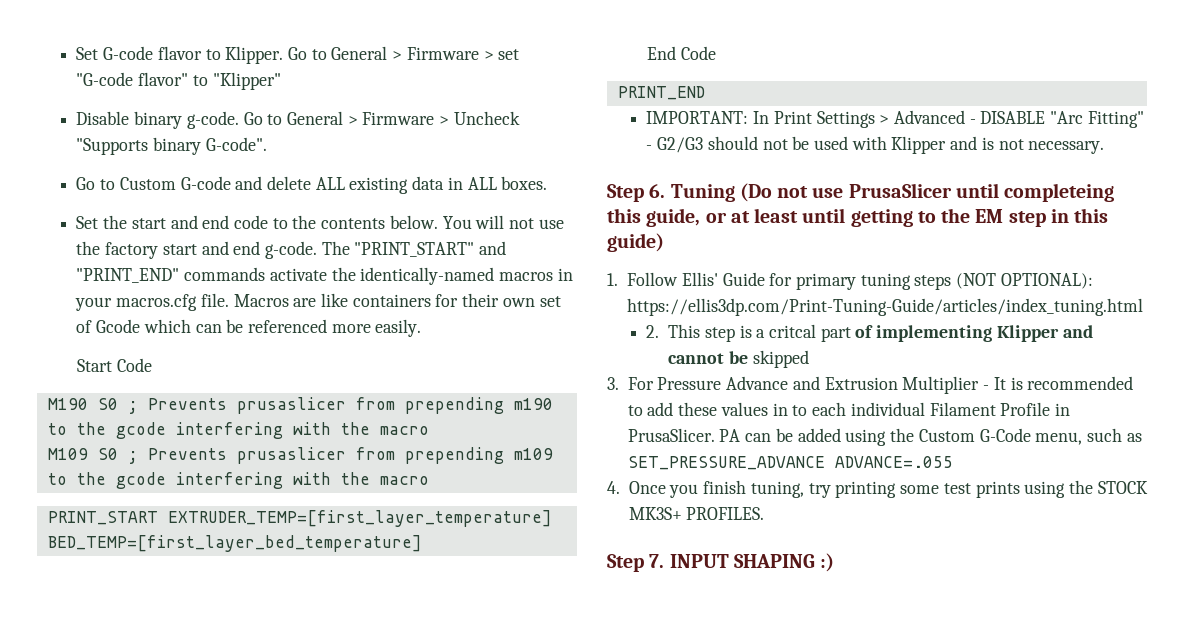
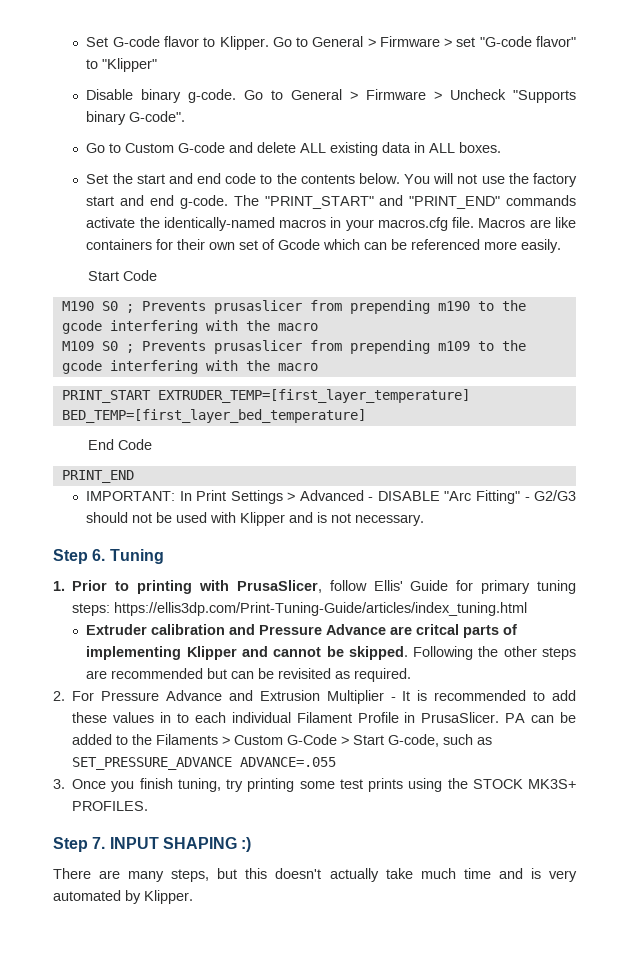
[739,183,1115,202] [607,208,1109,227] [607,233,664,252] [607,272,679,286] (Do not use PrusaSlicer until completeing this guide, or at least until getting to the EM step in this guide) // 1. Follow -> [53,580,367,594] // 1. Prior to printing with PrusaSlicer, follow
[914,273,1093,290] [627,298,1144,316] [646,324,851,342] steps (NOT OPTIONAL): https://ellis3dp.com/Print-Tuning-Guide/articles/index_tuning.html // 2. This step is a critcal part -> [72,602,528,616] [86,624,500,638] steps: https://ellis3dp.com/Print-Tuning-Guide/articles/index_tuning.html // Extruder calibration and Pressure Advance are critcal parts
[752,350,809,368] [607,377,619,390] skipped // 3. -> [348,646,577,660] [86,668,412,682] [53,691,65,701] skipped. Following the other steps are recommended but can be revisited as required. // 2.
[845,428,1083,446] using the Custom G-Code menu, -> [116,734,440,747] to the Filaments > Custom G-Code > Start G-code,
[607,481,620,494] 4. -> [53,779,65,789] 3.
(835, 562) none -> [53,868,578,882] [53,890,193,904] // There are many steps, but this doesn't actually take much time and is very automated by Klipper.

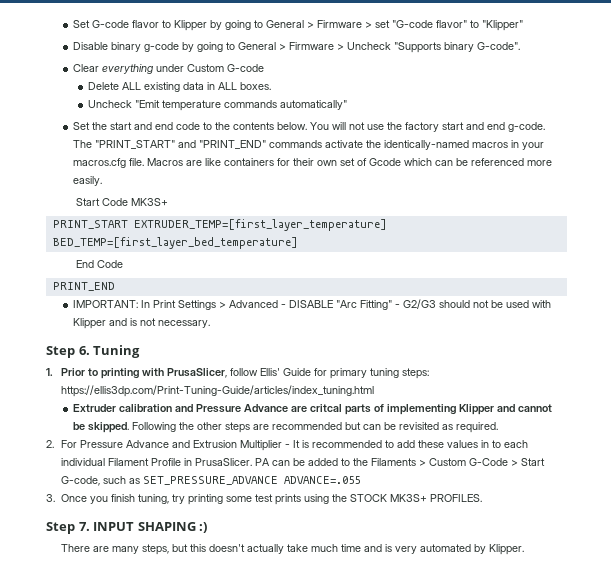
[219,36,292,50] Klipper. Go -> [174,20,252,31] Klipper by going
[188,89,264,103] g-code. Go -> [144,42,224,52] g-code by going
[86,143,122,153] Go to -> [73,64,185,74] Clear everything under
[229,142,297,153] and delete -> [88,82,120,90] // Delete
(502, 147) none -> [88,100,348,111] // Uncheck "Emit temperature commands automatically"
[61,300,526,314] [61,320,318,334] [61,340,526,354] [61,360,318,374] // M190 S0 ; Prevents prusaslicer from prepending m190 to the gcode interfering with the macro // M109 S0 ; Prevents prusaslicer from prepending m109 to the gcode interfering with the macro -> [131,198,169,206] MK3S+

